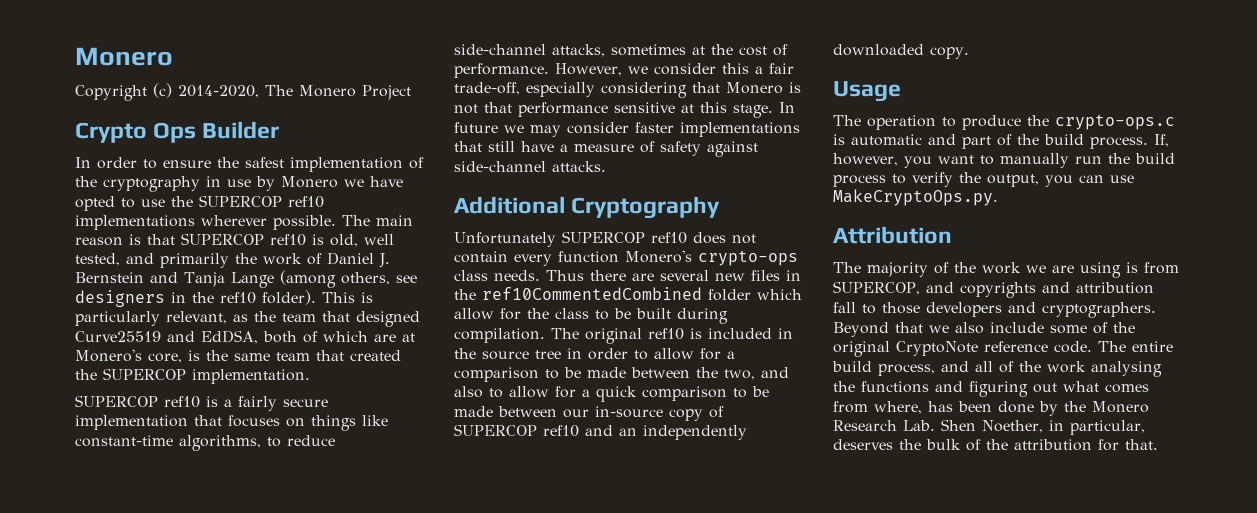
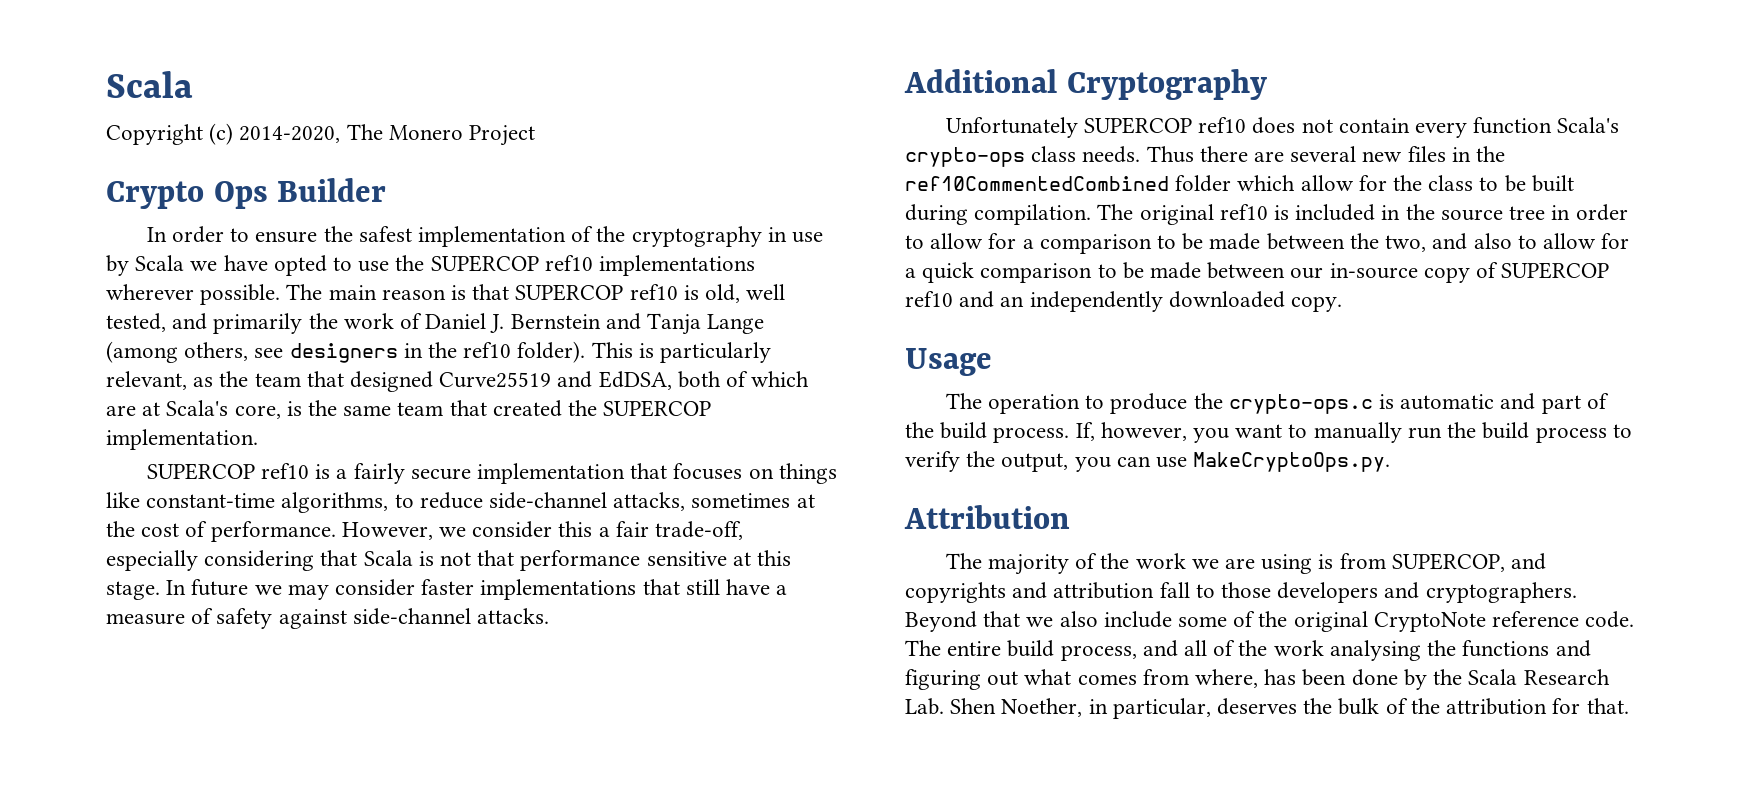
[75,47,173,66] Monero -> [106,71,193,98] Scala
[281,176,338,188] Monero -> [135,255,185,271] Scala
[75,349,142,362] Monero's -> [166,400,229,416] Scala's
[726,82,783,94] Monero -> [363,550,413,566] Scala
[625,250,692,263] Monero's -> [1557,117,1620,133] Scala's
[1092,401,1149,413] Monero -> [1468,669,1518,685] Scala

